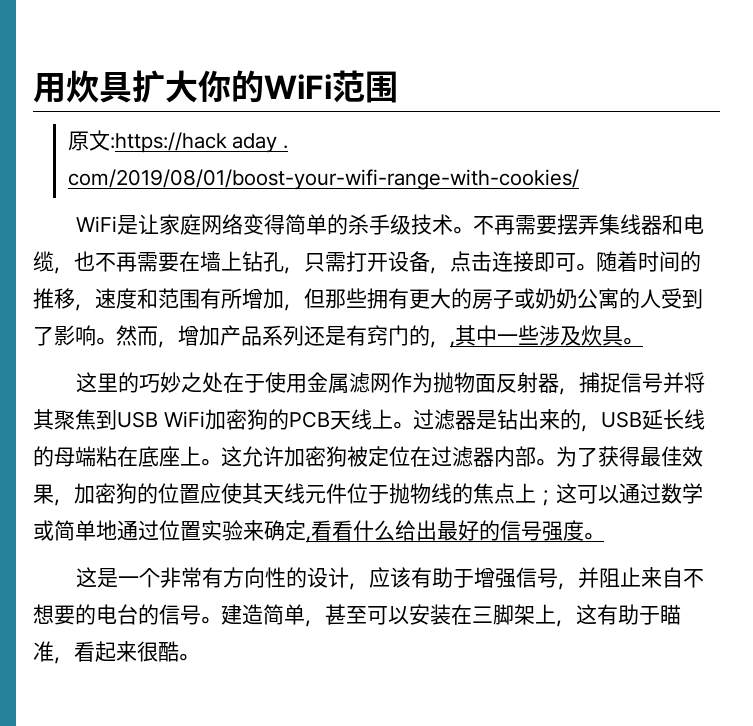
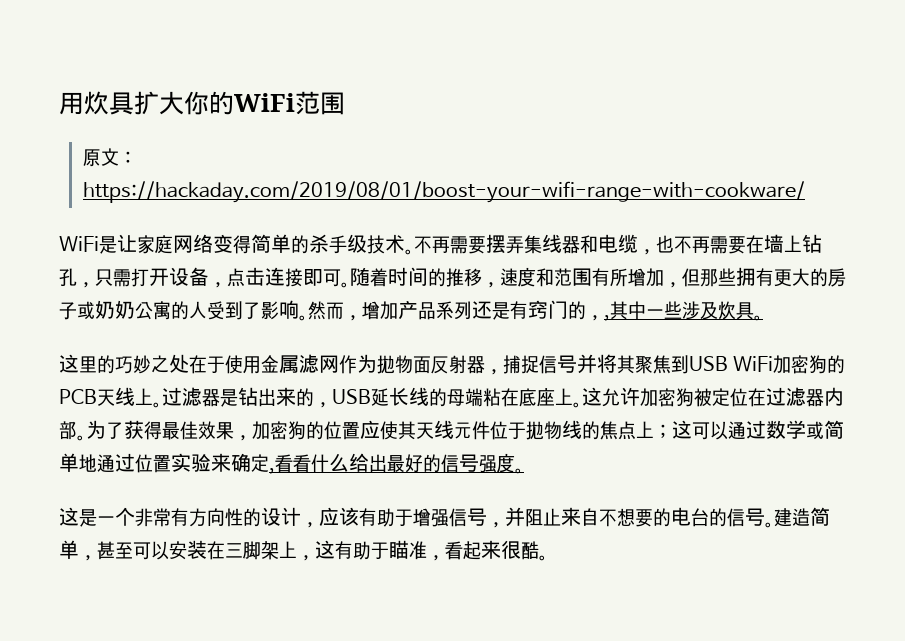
[109,132,289,153] [67,169,579,190] :https://hack aday . com/2019/08/01/boost-your-wifi-range-with-cookies/ -> [119,151,138,164] [83,181,806,203] ：https://hackaday.com/2019/08/01/boost-your-wifi-range-with-cookware/

